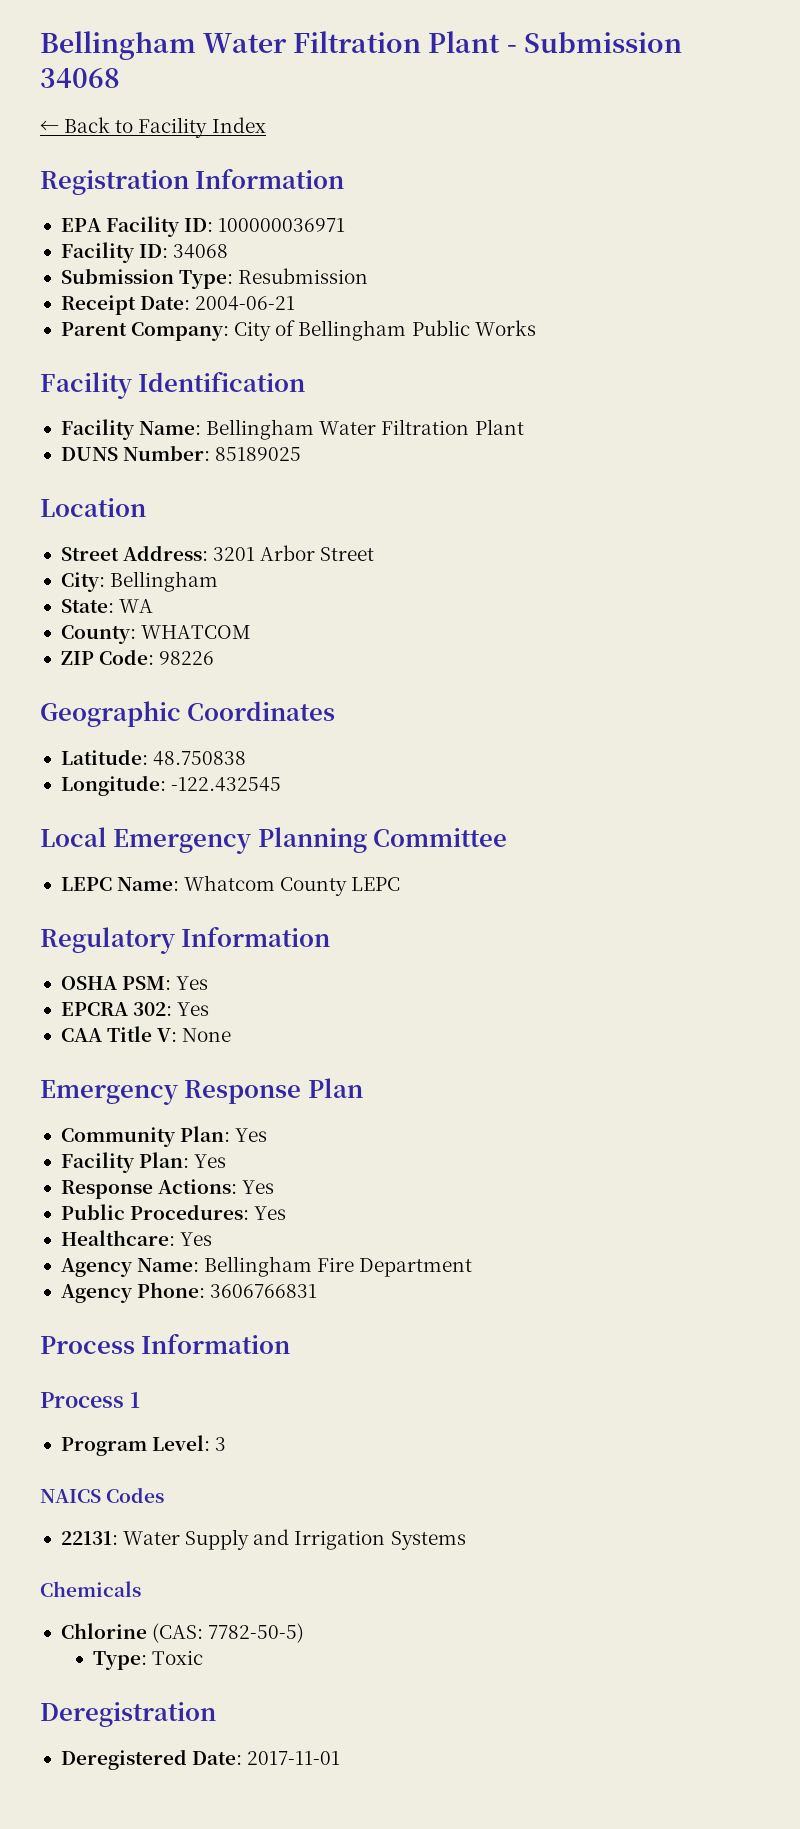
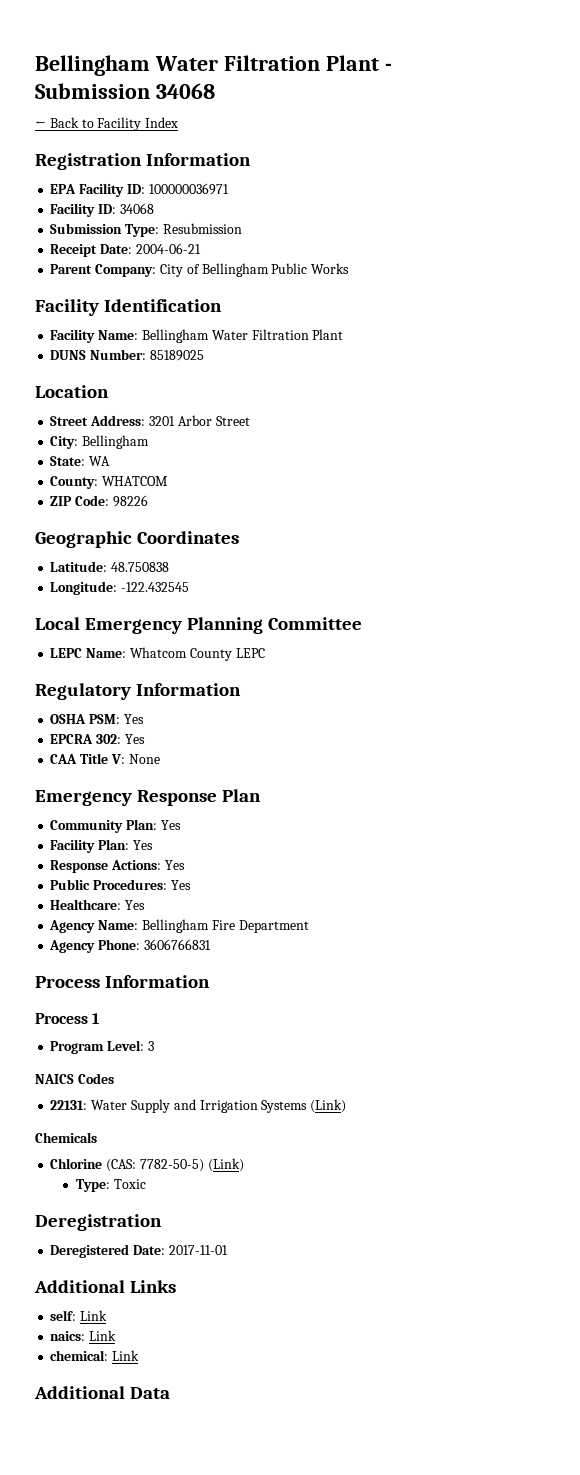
(466, 1540) none -> [310,1099,347,1113] (Link)
(305, 1633) none -> [207,1158,244,1172] (Link)
(341, 1758) none -> [34,1280,177,1293] [50,1310,108,1321] [50,1330,117,1341] [50,1350,140,1361] [34,1386,171,1399] // Additional Links // self: Link // naics: Link // chemical: Link // Additional Data

